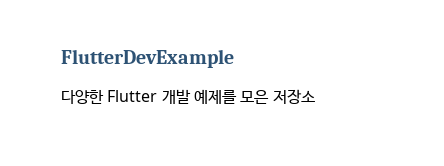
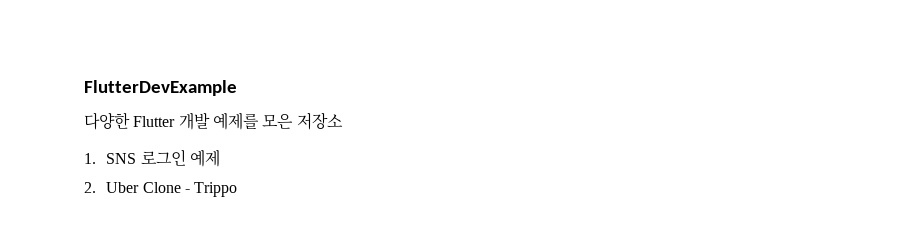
(315, 96) none -> [84,149,220,167] [84,182,238,197] // 1. SNS 로그인 예제 // 2. Uber Clone - Trippo

